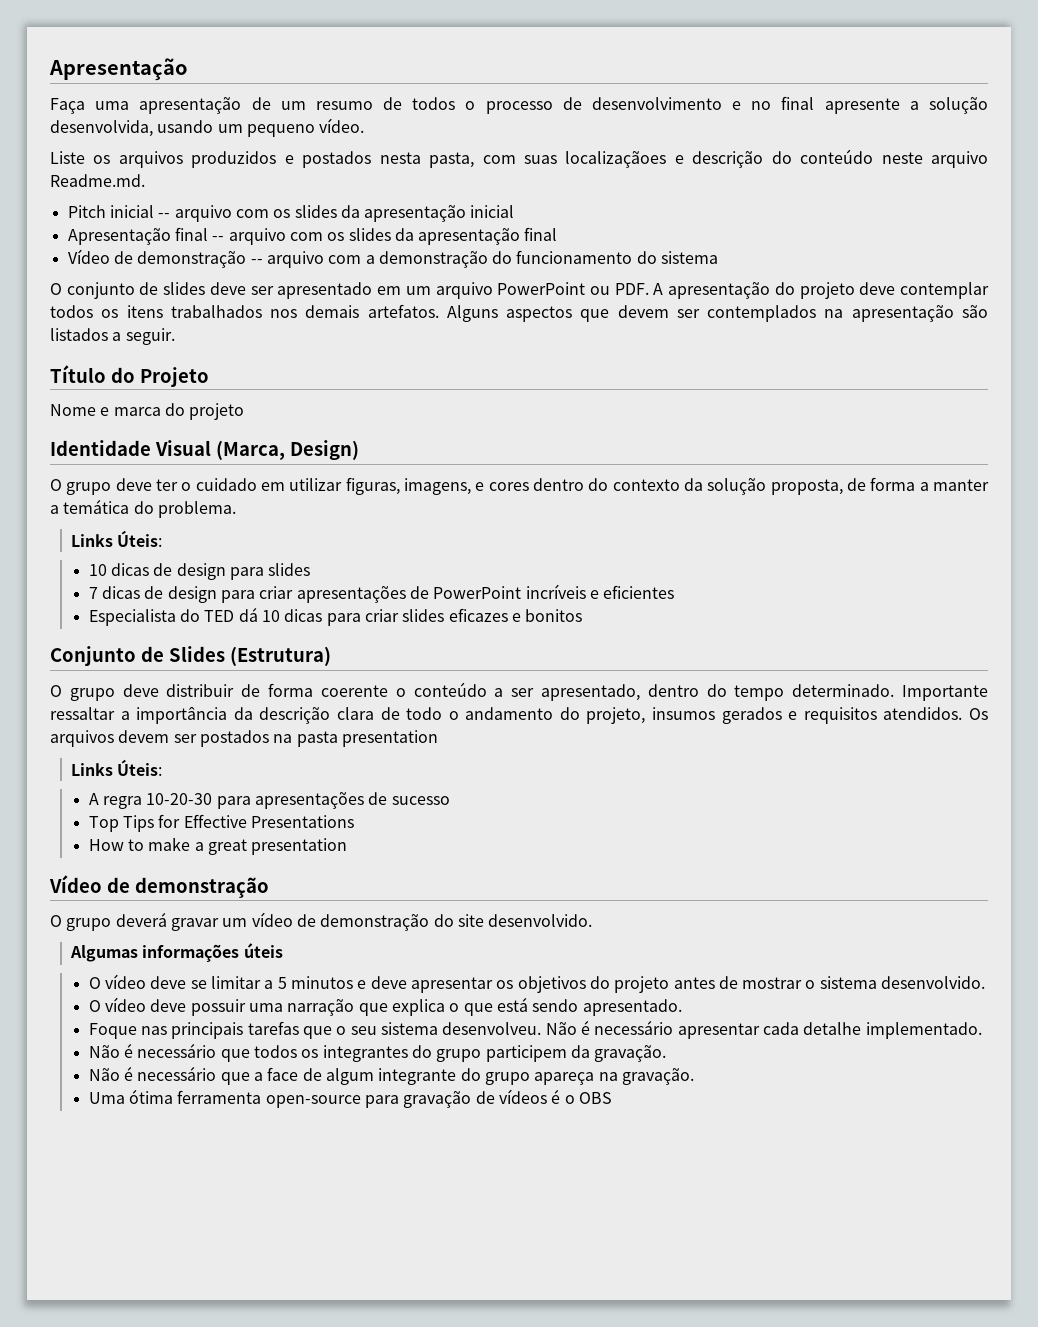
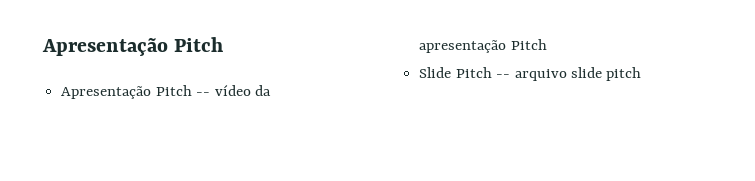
[49,58,188,81] [50,96,988,114] [50,118,365,137] [50,149,988,168] [50,174,145,187] [67,205,515,222] [67,227,558,245] [67,249,719,268] [50,282,989,299] [50,304,988,322] [50,328,175,345] [50,365,209,387] [50,403,245,420] [50,440,359,460] [50,477,990,495] [50,499,236,518] [71,530,163,547] [88,563,311,580] [88,584,675,603] [88,607,583,626] [50,646,331,666] [50,682,988,701] [50,706,989,724] [50,730,438,747] [71,759,163,776] [88,792,450,809] [88,814,355,832] [88,837,348,855] [49,875,269,898] [50,912,593,931] [70,943,283,962] [88,974,986,993] [88,997,682,1016] [88,1020,982,1039] [88,1043,667,1062] [88,1066,694,1085] [88,1089,612,1108] Apresentação // Faça uma apresentação de um resumo de todos o processo de desenvolvimento e no final apresente a solução desenvolvida, usando um pequeno vídeo. // Liste os arquivos produzidos e postados nesta pasta, com suas localizaçãoes e descrição do conteúdo neste arquivo Readme.md. // Pitch inicial -- arquivo com os slides da apresentação inicial // Apresentação final -- arquivo com os slides da apresentação final // Vídeo de demonstração -- arquivo com a demonstração do funcionamento do sistema // O conjunto de slides deve ser apresentado em um arquivo PowerPoint ou PDF. A apresentação do projeto deve contemplar todos os itens trabalhados nos demais artefatos. Alguns aspectos que devem ser contemplados na apresentação são listados a seguir. // Título do Projeto // Nome e marca do projeto // Identidade Visual (Marca, Design) // O grupo deve ter o cuidado em utilizar figuras, imagens, e cores dentro do contexto da solução proposta, de forma a manter a temática do problema. // Links Úteis: // 10 dicas de design para slides // 7 dicas de design para criar apresentações de PowerPoint incríveis e eficientes // Especialista do TED dá 10 dicas para criar slides eficazes e bonitos // Conjunto de Slides (Estrutura) // O grupo deve distribuir de forma coerente o conteúdo a ser apresentado, dentro do tempo determinado. Importante ressaltar a importância da descrição clara de todo o andamento do projeto, insumos gerados e requisitos atendidos. Os arquivos devem ser postados na pasta presentation // Links Úteis: // A regra 10-20-30 para apresentações de sucesso // Top Tips for Effective Presentations // How to make a great presentation // Vídeo de demonstração // O grupo deverá gravar um vídeo de demonstração do site desenvolvido. // Algumas informações úteis // O vídeo deve se limitar a 5 minutos e deve apresentar os objetivos do projeto antes de mostrar o sistema desenvolvido. // O vídeo deve possuir uma narração que explica o que está sendo apresentado. // Foque nas principais tarefas que o seu sistema desenvolveu. Não é necessário apresentar cada detalhe implementado. // Não é necessário que todos os integrantes do grupo participem da gravação. // Não é necessário que a face de algum integrante do grupo apareça na gravação. // Uma ótima ferramenta open-source para gravação de vídeos é o OBS -> [42,37,224,56] [61,85,271,99] [419,39,547,53] [419,67,642,81] Apresentação Pitch // Apresentação Pitch -- vídeo da apresentação Pitch // Slide Pitch -- arquivo slide pitch

